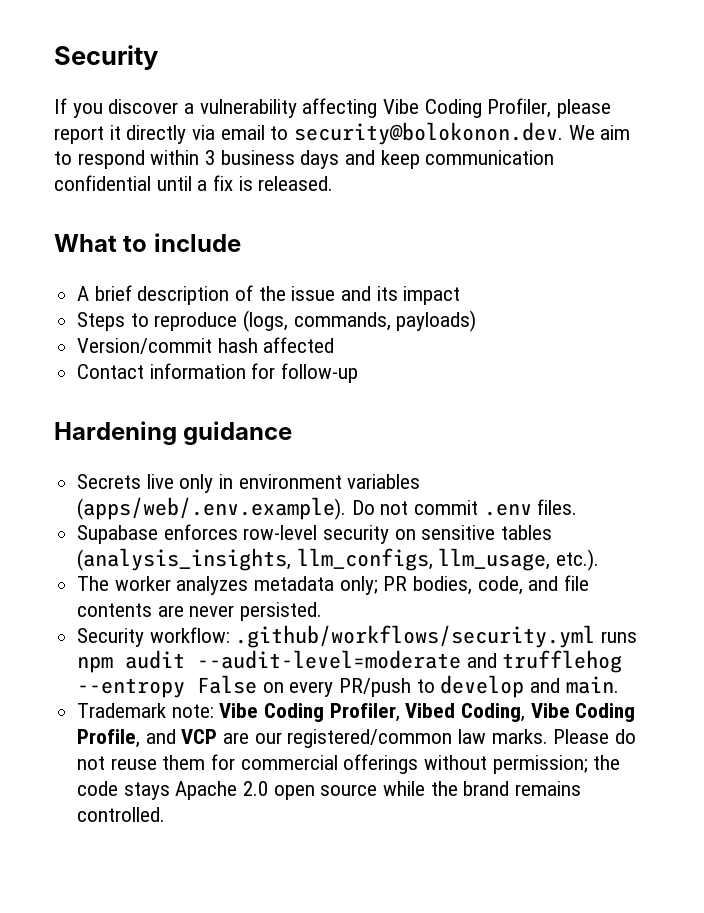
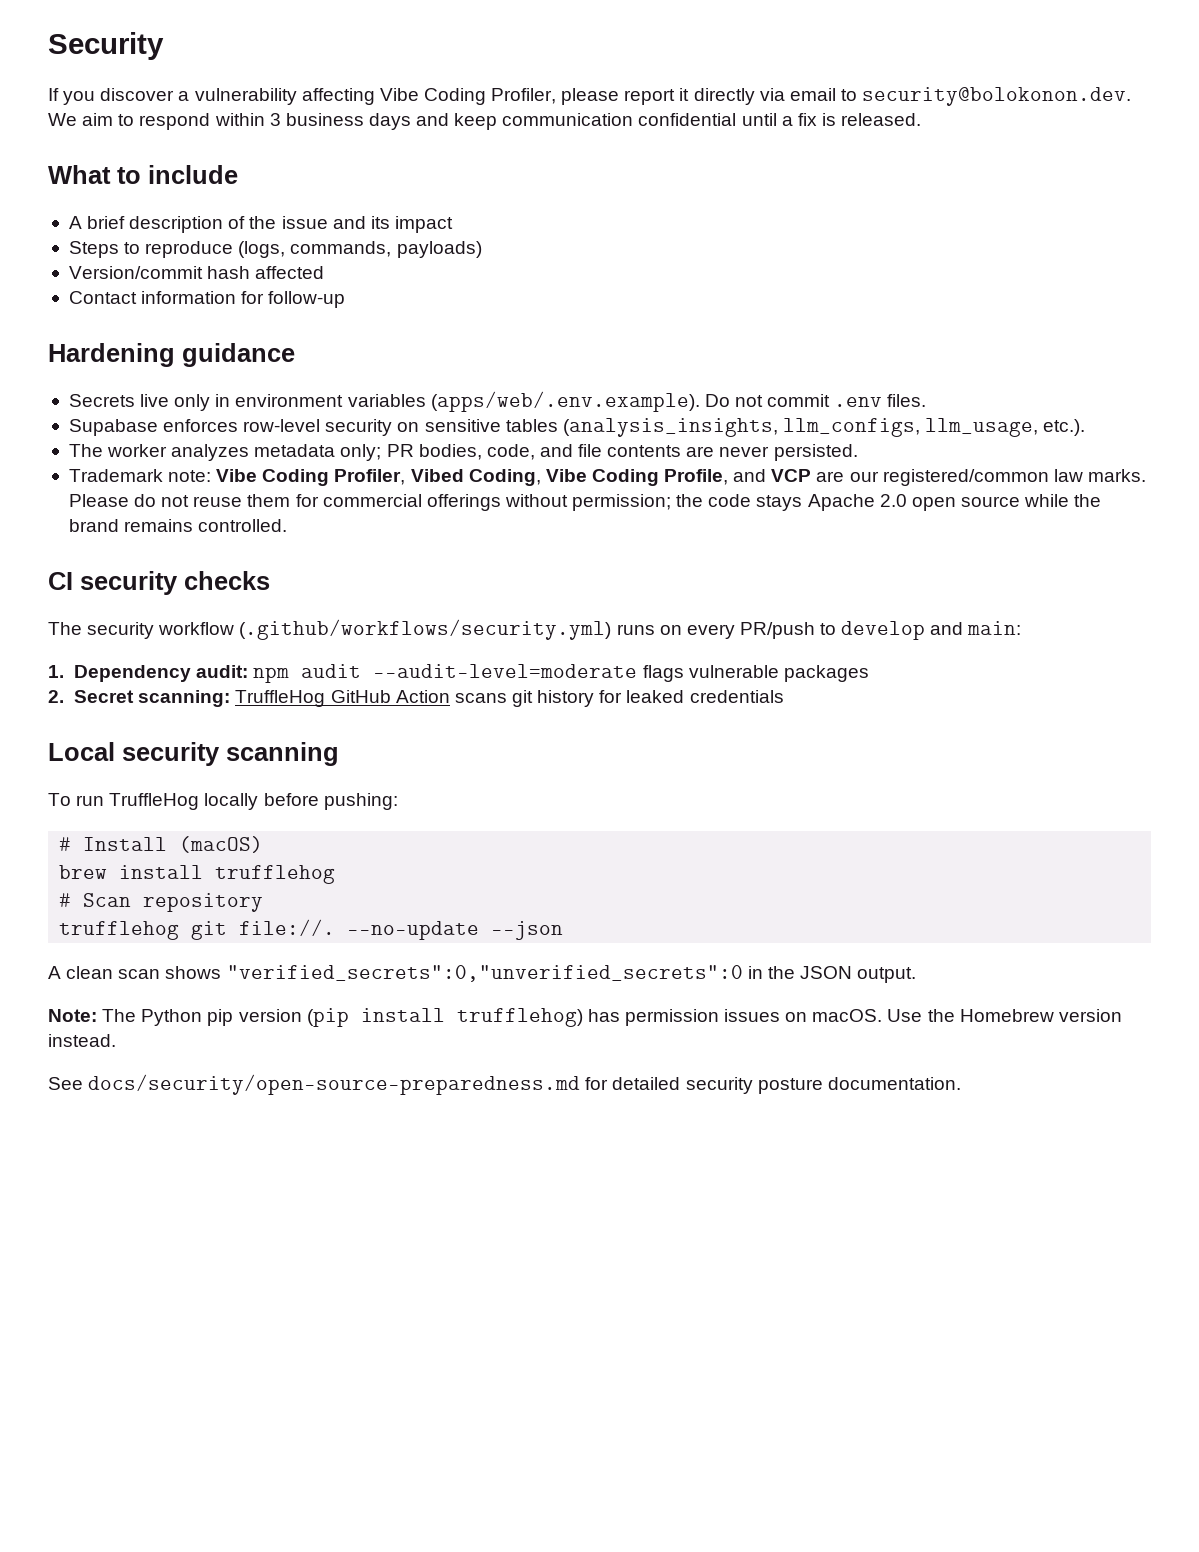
[77,625,638,648] [77,650,623,673] [77,675,619,698] // Security workflow: .github/workflows/security.yml runs npm audit --audit-level=moderate and trufflehog --entropy False on every PR/push to develop and main. -> (858, 452) none
(166, 814) none -> [48,571,270,595] [48,619,1022,640] [48,664,869,683] [48,690,784,707] [48,742,339,766] [48,793,398,810] [59,836,264,853] [59,865,336,884] [59,893,264,912] [59,919,564,940] [48,965,917,983] [48,1008,1122,1027] [48,1034,116,1047] [48,1074,961,1095] // CI security checks // The security workflow (.github/workflows/security.yml) runs on every PR/push to develop and main: // 1. Dependency audit: npm audit --audit-level=moderate flags vulnerable packages // 2. Secret scanning: TruffleHog GitHub Action scans git history for leaked credentials // Local security scanning // To run TruffleHog locally before pushing: // # Install (macOS) // brew install trufflehog // # Scan repository // trufflehog git file://. --no-update --json // A clean scan shows "verified_secrets":0,"unverified_secrets":0 in the JSON output. // Note: The Python pip version (pip install trufflehog) has permission issues on macOS. Use the Homebrew version instead. // See docs/security/open-source-preparedness.md for detailed security posture documentation.

